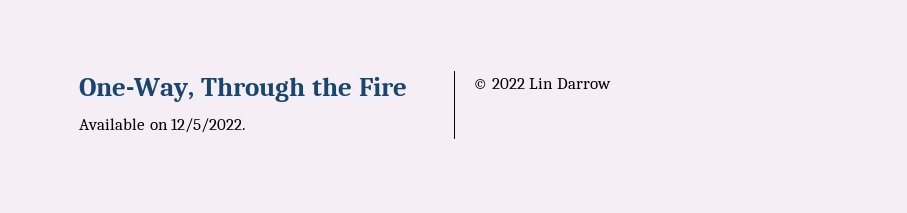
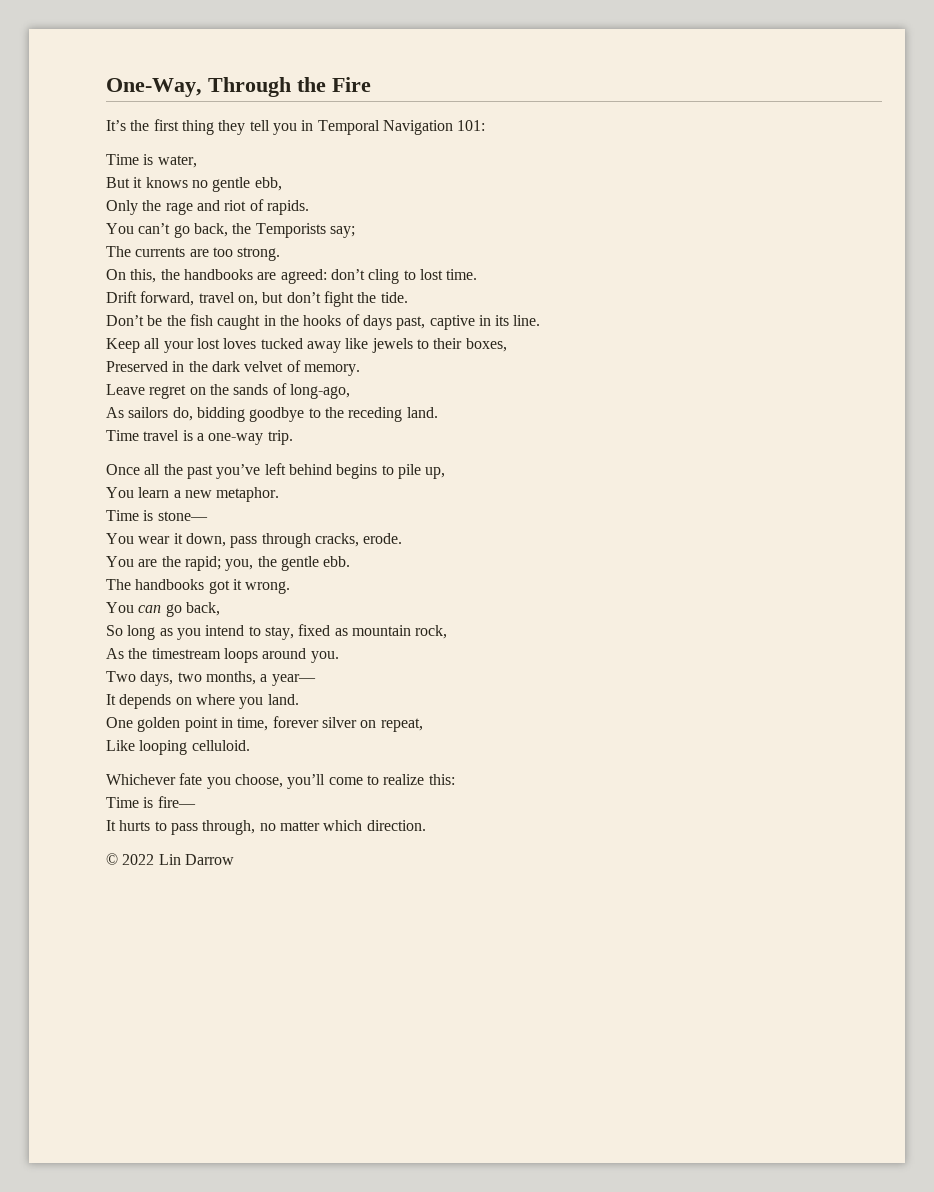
[79,118,247,133] Available on 12/5/2022. -> [106,119,486,135] [106,154,197,168] [106,177,282,192] [106,199,309,215] [106,223,355,238] [106,246,281,261] [106,269,478,284] [106,291,408,307] [106,314,541,330] [106,338,507,353] [106,360,360,376] [106,383,350,399] [106,407,438,422] [106,430,293,445] [106,463,446,479] [106,487,280,502] [106,510,208,521] [106,533,403,548] [106,556,351,571] [106,579,291,594] [106,602,220,617] [106,624,448,640] [106,648,339,663] [106,671,316,686] [106,694,299,709] [106,716,423,732] [106,740,250,755] [106,773,455,789] [106,796,196,808] [106,820,426,835] It’s the first thing they tell you in Temporal Navigation 101: // Time is water, // But it knows no gentle ebb, // Only the rage and riot of rapids. // You can’t go back, the Temporists say; // The currents are too strong. // On this, the handbooks are agreed: don’t cling to lost time. // Drift forward, travel on, but don’t fight the tide. // Don’t be the fish caught in the hooks of days past, captive in its line. // Keep all your lost loves tucked away like jewels to their boxes, // Preserved in the dark velvet of memory. // Leave regret on the sands of long-ago, // As sailors do, bidding goodbye to the receding land. // Time travel is a one-way trip. // Once all the past you’ve left behind begins to pile up, // You learn a new metaphor. // Time is stone— // You wear it down, pass through cracks, erode. // You are the rapid; you, the gentle ebb. // The handbooks got it wrong. // You can go back, // So long as you intend to stay, fixed as mountain rock, // As the timestream loops around you. // Two days, two months, a year— // It depends on where you land. // One golden point in time, forever silver on repeat, // Like looping celluloid. // Whichever fate you choose, you’ll come to realize this: // Time is fire— // It hurts to pass through, no matter which direction.

